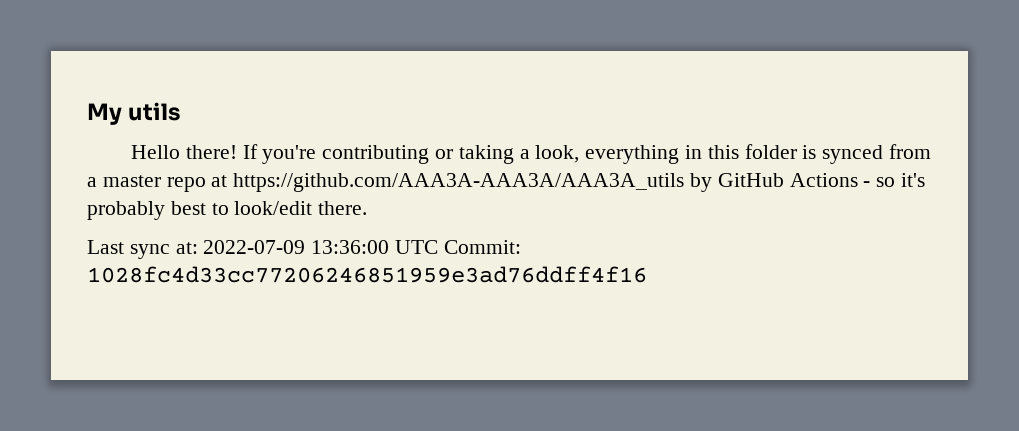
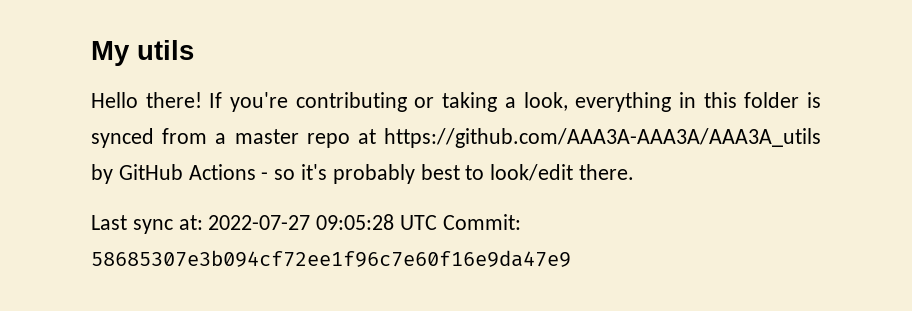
[203,240,390,254] 2022-07-09 13:36:00 -> [208,214,395,230] 2022-07-27 09:05:28
[87,266,647,283] 1028fc4d33cc77206246851959e3ad76ddff4f16 -> [91,250,571,267] 58685307e3b094cf72ee1f96c7e60f16e9da47e9

